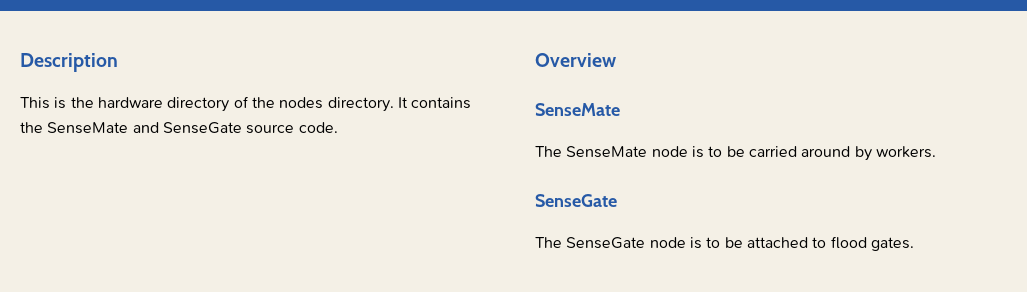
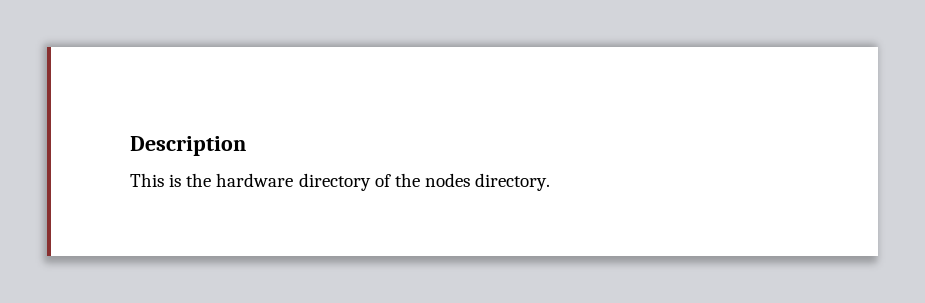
[397,97,472,109] [20,122,338,134] [535,53,616,67] [535,103,620,116] [535,146,936,161] [535,194,617,207] [535,236,914,251] It contains the SenseMate and SenseGate source code. // Overview // SenseMate // The SenseMate node is to be carried around by workers. // SenseGate // The SenseGate node is to be attached to flood gates. -> (551, 182) none

